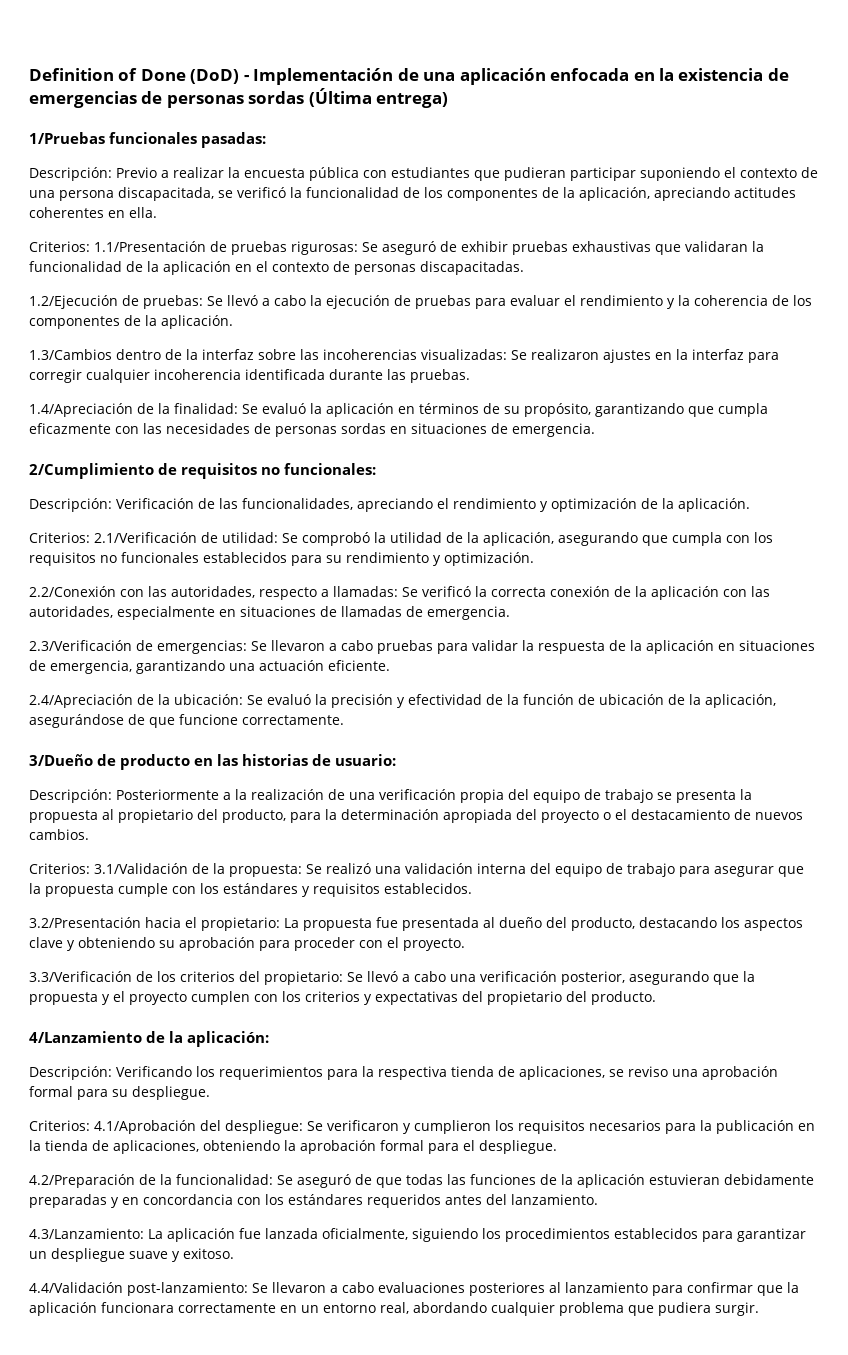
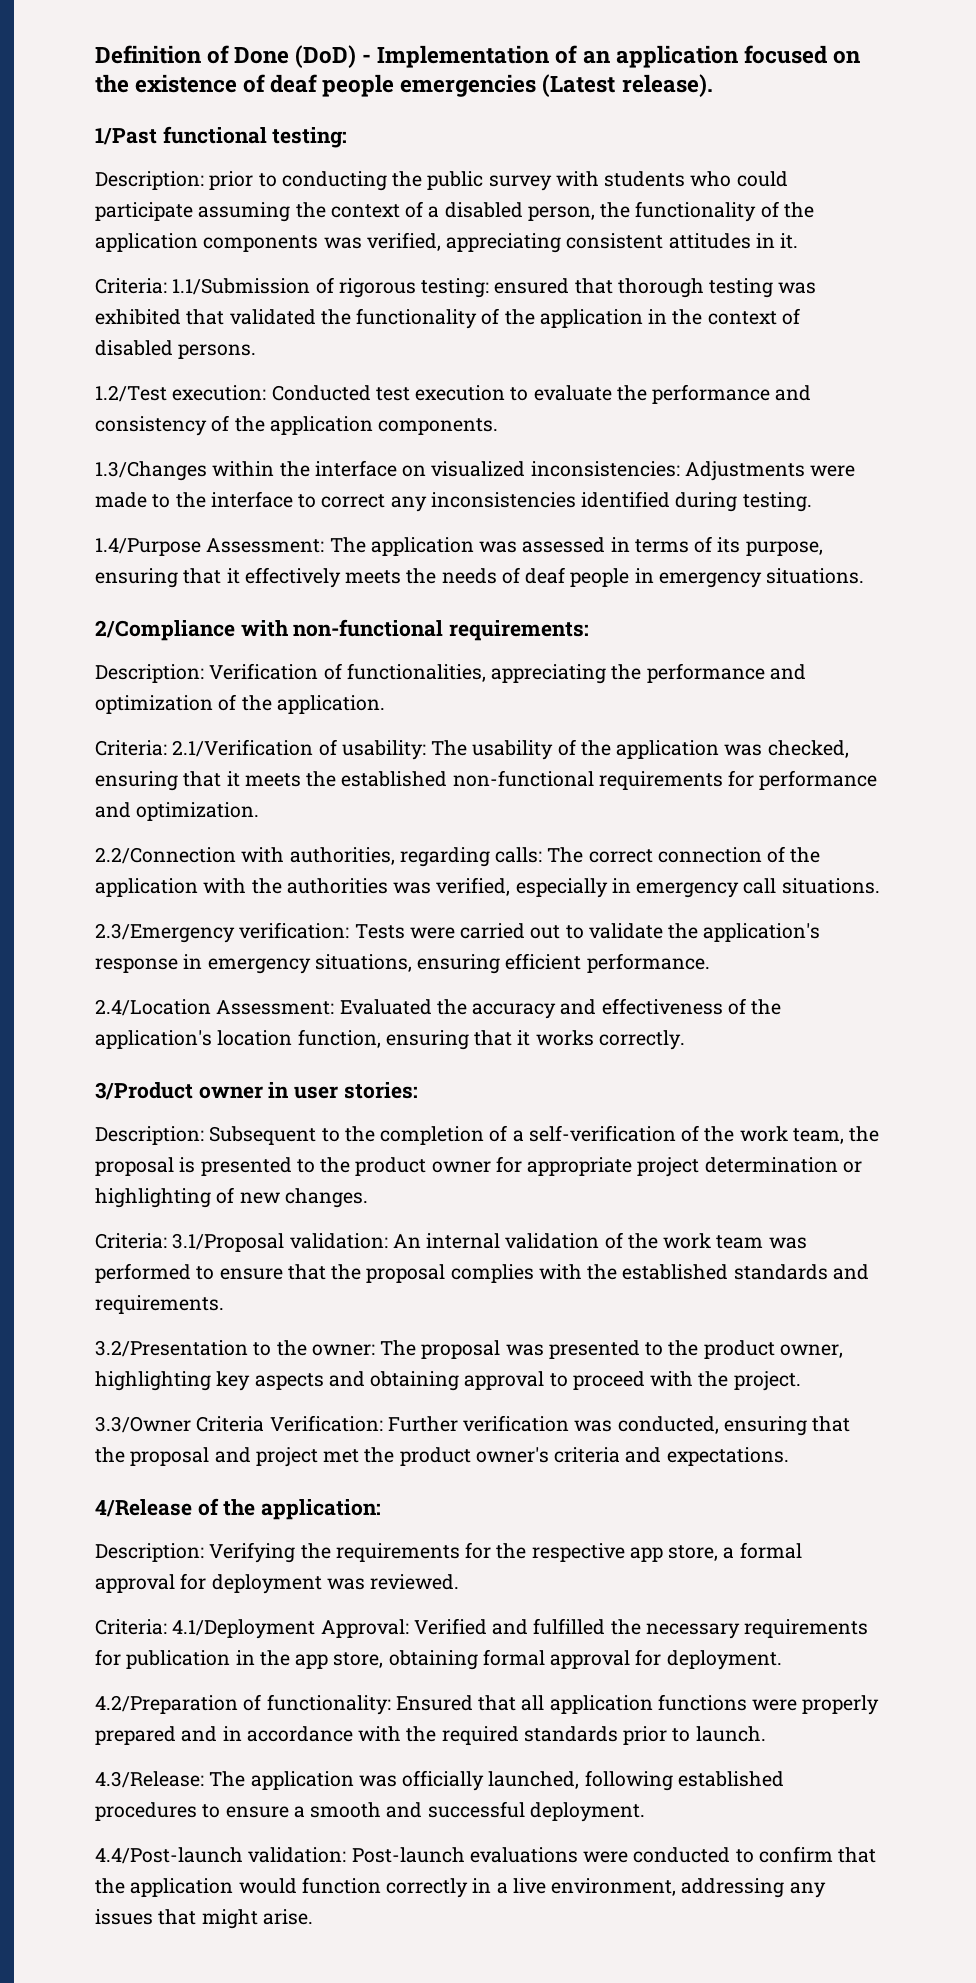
[253,68,789,85] [29,88,449,108] [29,132,267,148] [29,167,818,181] [29,187,796,201] [29,207,157,218] [29,241,764,255] [29,261,524,275] [29,295,812,309] [29,315,233,329] [29,349,779,363] [29,369,470,383] [29,403,768,417] [29,423,595,437] [29,463,377,479] [29,498,750,512] [29,532,773,546] [29,552,534,566] [29,586,770,600] [29,606,510,620] [29,640,815,654] [29,660,390,674] [29,694,776,708] [29,714,344,728] [29,754,397,770] [29,789,752,803] [29,809,803,823] [29,829,89,840] [29,863,804,877] [29,883,472,897] [29,917,803,931] [29,937,465,951] [29,971,755,985] [29,991,656,1005] [29,1031,270,1047] [29,1066,778,1080] [29,1086,210,1100] [29,1120,815,1134] [29,1140,557,1154] [29,1174,814,1188] [29,1194,598,1208] [29,1228,806,1242] [29,1248,234,1262] [29,1282,799,1296] [29,1302,759,1316] Implementación de una aplicación enfocada en la existencia de emergencias de personas sordas (Última entrega) // 1/Pruebas funcionales pasadas: // Descripción: Previo a realizar la encuesta pública con estudiantes que pudieran participar suponiendo el contexto de una persona discapacitada, se verificó la funcionalidad de los componentes de la aplicación, apreciando actitudes coherentes en ella. // Criterios: 1.1/Presentación de pruebas rigurosas: Se aseguró de exhibir pruebas exhaustivas que validaran la funcionalidad de la aplicación en el contexto de personas discapacitadas. // 1.2/Ejecución de pruebas: Se llevó a cabo la ejecución de pruebas para evaluar el rendimiento y la coherencia de los componentes de la aplicación. // 1.3/Cambios dentro de la interfaz sobre las incoherencias visualizadas: Se realizaron ajustes en la interfaz para corregir cualquier incoherencia identificada durante las pruebas. // 1.4/Apreciación de la finalidad: Se evaluó la aplicación en términos de su propósito, garantizando que cumpla eficazmente con las necesidades de personas sordas en situaciones de emergencia. // 2/Cumplimiento de requisitos no funcionales: // Descripción: Verificación de las funcionalidades, apreciando el rendimiento y optimización de la aplicación. // Criterios: 2.1/Verificación de utilidad: Se comprobó la utilidad de la aplicación, asegurando que cumpla con los requisitos no funcionales establecidos para su rendimiento y optimización. // 2.2/Conexión con las autoridades, respecto a llamadas: Se verificó la correcta conexión de la aplicación con las autoridades, especialmente en situaciones de llamadas de emergencia. // 2.3/Verificación de emergencias: Se llevaron a cabo pruebas para validar la respuesta de la aplicación en situaciones de emergencia, garantizando una actuación eficiente. // 2.4/Apreciación de la ubicación: Se evaluó la precisión y efectividad de la función de ubicación de la aplicación, asegurándose de que funcione correctamente. // 3/Dueño de producto en las historias de usuario: // Descripción: Posteriormente a la realización de una verificación propia del equipo de trabajo se presenta la propuesta al propietario del producto, para la determinación apropiada del proyecto o el destacamiento de nuevos cambios. // Criterios: 3.1/Validación de la propuesta: Se realizó una validación interna del equipo de trabajo para asegurar que la propuesta cumple con los estándares y requisitos establecidos. // 3.2/Presentación hacia el propietario: La propuesta fue presentada al dueño del producto, destacando los aspectos clave y obteniendo su aprobación para proceder con el proyecto. // 3.3/Verificación de los criterios del propietario: Se llevó a cabo una verificación posterior, asegurando que la propuesta y el proyecto cumplen con los criterios y expectativas del propietario del producto. // 4/Lanzamiento de la aplicación: // Descripción: Verificando los requerimientos para la respectiva tienda de aplicaciones, se reviso una aprobación formal para su despliegue. // Criterios: 4.1/Aprobación del despliegue: Se verificaron y cumplieron los requisitos necesarios para la publicación en la tienda de aplicaciones, obteniendo la aprobación formal para el despliegue. // 4.2/Preparación de la funcionalidad: Se aseguró de que todas las funciones de la aplicación estuvieran debidamente preparadas y en concordancia con los estándares requeridos antes del lanzamiento. // 4.3/Lanzamiento: La aplicación fue lanzada oficialmente, siguiendo los procedimientos establecidos para garantizar un despliegue suave y exitoso. // 4.4/Validación post-lanzamiento: Se llevaron a cabo evaluaciones posteriores al lanzamiento para confirmar que la aplicación funcionara correctamente en un entorno real, abordando cualquier problema que pudiera surgir. -> [377,45,860,68] [95,74,713,97] [95,126,348,148] [95,171,788,191] [95,201,814,222] [95,232,799,253] [95,277,817,298] [95,308,800,329] [95,340,257,359] [95,384,812,404] [95,415,499,436] [95,460,856,481] [95,491,812,512] [95,536,823,556] [95,567,865,588] [95,619,590,641] [95,663,806,684] [95,694,385,714] [95,739,849,760] [95,770,878,791] [95,802,260,821] [95,846,821,867] [95,877,880,898] [95,922,821,943] [95,953,710,974] [95,998,782,1019] [95,1029,685,1050] [95,1082,418,1100] [95,1125,880,1145] [95,1156,862,1177] [95,1187,368,1208] [95,1232,807,1252] [95,1263,869,1283] [95,1295,224,1314] [95,1340,843,1359] [95,1371,801,1391] [95,1415,851,1436] [95,1447,789,1467] [95,1498,382,1520] [95,1542,802,1563] [95,1573,460,1594] [95,1618,869,1639] [95,1649,782,1670] [95,1694,880,1715] [95,1726,766,1745] [95,1770,784,1791] [95,1801,645,1822] [95,1846,877,1864] [95,1877,826,1898] [95,1909,313,1929] Implementation of an application focused on the existence of deaf people emergencies (Latest release). // 1/Past functional testing: // Description: prior to conducting the public survey with students who could participate assuming the context of a disabled person, the functionality of the application components was verified, appreciating consistent attitudes in it. // Criteria: 1.1/Submission of rigorous testing: ensured that thorough testing was exhibited that validated the functionality of the application in the context of disabled persons. // 1.2/Test execution: Conducted test execution to evaluate the performance and consistency of the application components. // 1.3/Changes within the interface on visualized inconsistencies: Adjustments were made to the interface to correct any inconsistencies identified during testing. // 1.4/Purpose Assessment: The application was assessed in terms of its purpose, ensuring that it effectively meets the needs of deaf people in emergency situations. // 2/Compliance with non-functional requirements: // Description: Verification of functionalities, appreciating the performance and optimization of the application. // Criteria: 2.1/Verification of usability: The usability of the application was checked, ensuring that it meets the established non-functional requirements for performance and optimization. // 2.2/Connection with authorities, regarding calls: The correct connection of the application with the authorities was verified, especially in emergency call situations. // 2.3/Emergency verification: Tests were carried out to validate the application's response in emergency situations, ensuring efficient performance. // 2.4/Location Assessment: Evaluated the accuracy and effectiveness of the application's location function, ensuring that it works correctly. // 3/Product owner in user stories: // Description: Subsequent to the completion of a self-verification of the work team, the proposal is presented to the product owner for appropriate project determination or highlighting of new changes. // Criteria: 3.1/Proposal validation: An internal validation of the work team was performed to ensure that the proposal complies with the established standards and requirements. // 3.2/Presentation to the owner: The proposal was presented to the product owner, highlighting key aspects and obtaining approval to proceed with the project. // 3.3/Owner Criteria Verification: Further verification was conducted, ensuring that the proposal and project met the product owner's criteria and expectations. // 4/Release of the application: // Description: Verifying the requirements for the respective app store, a formal approval for deployment was reviewed. // Criteria: 4.1/Deployment Approval: Verified and fulfilled the necessary requirements for publication in the app store, obtaining formal approval for deployment. // 4.2/Preparation of functionality: Ensured that all application functions were properly prepared and in accordance with the required standards prior to launch. // 4.3/Release: The application was officially launched, following established procedures to ensure a smooth and successful deployment. // 4.4/Post-launch validation: Post-launch evaluations were conducted to confirm that the application would function correctly in a live environment, addressing any issues that might arise.

